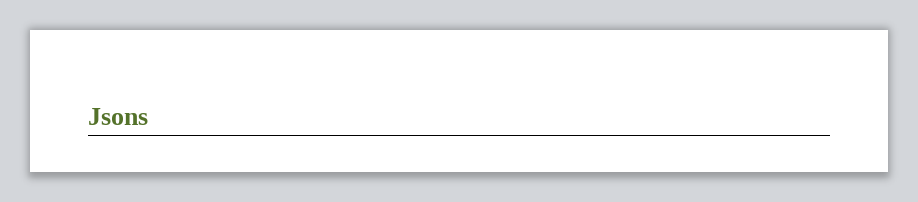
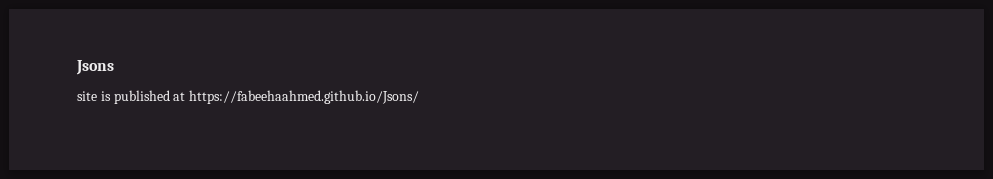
(148, 116) none -> [77,90,420,104] // site is published at https://fabeehaahmed.github.io/Jsons/

